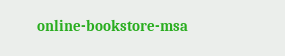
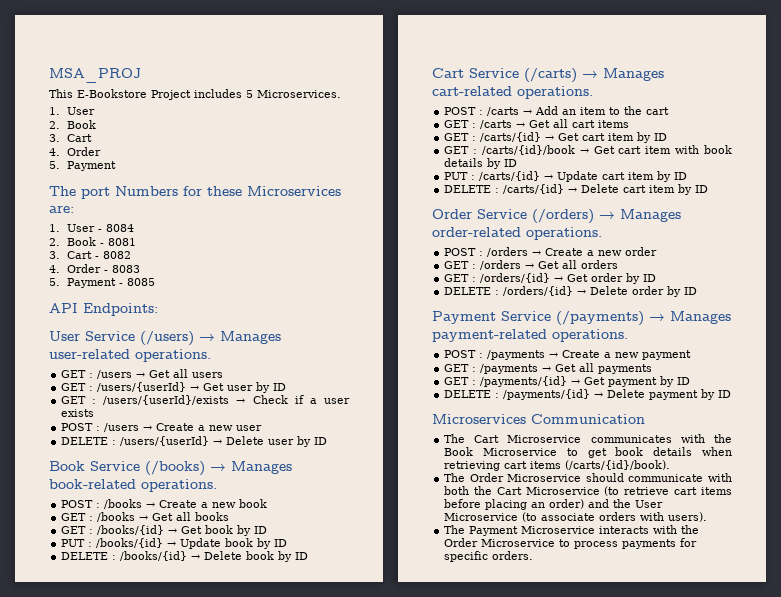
[37,19,188,31] online-bookstore-msa -> [49,68,141,83] [49,89,341,100] [49,107,95,115] [49,120,96,129] [49,134,92,142] [49,147,101,156] [49,161,116,171] [49,186,341,199] [49,206,74,213] [49,224,134,232] [49,237,136,246] [49,251,131,259] [49,264,140,273] [49,278,155,288] [49,303,158,316] [49,331,281,346] [49,349,211,362] [61,369,224,379] [61,382,287,393] [61,395,350,405] [61,409,95,417] [61,423,263,432] [61,436,328,447] [49,461,292,476] [49,479,217,492] [61,499,268,509] [61,512,230,522] [61,525,268,536] [61,538,288,549] [61,551,309,562] [432,68,664,83] [432,86,593,99] [444,106,670,116] [444,119,630,129] [444,132,668,143] [444,145,732,155] [444,158,518,169] [444,171,688,182] [444,184,709,195] [432,209,681,224] [432,227,602,240] [444,247,658,257] [444,260,619,270] [444,273,657,284] [444,286,698,297] [432,311,731,326] [432,329,628,342] [444,350,692,360] [444,363,653,374] [444,376,691,387] [444,389,732,400] [432,414,645,424] [444,434,732,443] [444,447,732,458] [444,460,671,471] [444,473,732,482] [444,486,732,496] [444,499,664,510] [444,512,708,522] [444,525,700,536] [444,538,698,549] [444,551,534,562] MSA_PROJ // This E-Bookstore Project includes 5 Microservices. // 1. User // 2. Book // 3. Cart // 4. Order // 5. Payment // The port Numbers for these Microservices are: // 1. User - 8084 // 2. Book - 8081 // 3. Cart - 8082 // 4. Order - 8083 // 5. Payment - 8085 // API Endpoints: // User Service (/users) → Manages user-related operations. // GET : /users → Get all users // GET : /users/{userId} → Get user by ID // GET : /users/{userId}/exists → Check if a user exists // POST : /users → Create a new user // DELETE : /users/{userId} → Delete user by ID // Book Service (/books) → Manages book-related operations. // POST : /books → Create a new book // GET : /books → Get all books // GET : /books/{id} → Get book by ID // PUT : /books/{id} → Update book by ID // DELETE : /books/{id} → Delete book by ID // Cart Service (/carts) → Manages cart-related operations. // POST : /carts → Add an item to the cart // GET : /carts → Get all cart items // GET : /carts/{id} → Get cart item by ID // GET : /carts/{id}/book → Get cart item with book details by ID // PUT : /carts/{id} → Update cart item by ID // DELETE : /carts/{id} → Delete cart item by ID // Order Service (/orders) → Manages order-related operations. // POST : /orders → Create a new order // GET : /orders → Get all orders // GET : /orders/{id} → Get order by ID // DELETE : /orders/{id} → Delete order by ID // Payment Service (/payments) → Manages payment-related operations. // POST : /payments → Create a new payment // GET : /payments → Get all payments // GET : /payments/{id} → Get payment by ID // DELETE : /payments/{id} → Delete payment by ID // Microservices Communication // The Cart Microservice communicates with the Book Microservice to get book details when retrieving cart items (/carts/{id}/book). // The Order Microservice should communicate with both the Cart Microservice (to retrieve cart items before placing an order) and the User Microservice (to associate orders with users). // The Payment Microservice interacts with the Order Microservice to process payments for specific orders.

